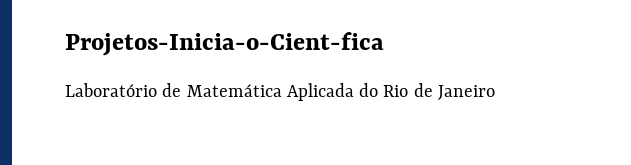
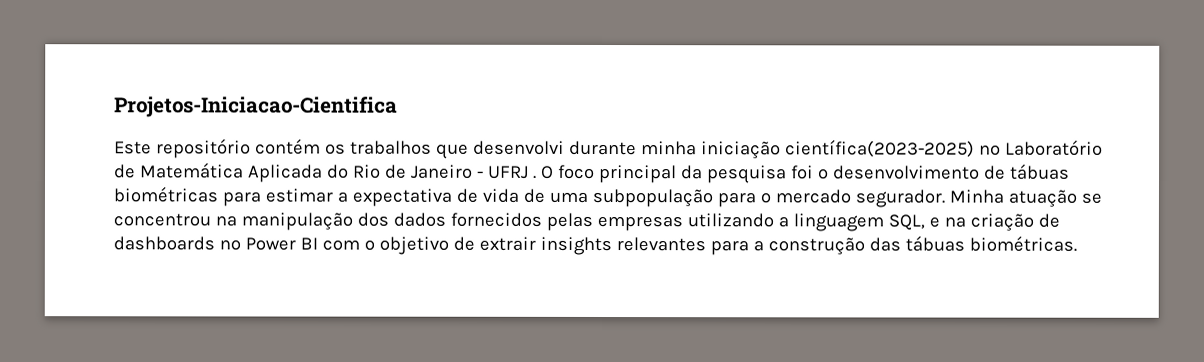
[65,32,384,56] Projetos-Inicia-o-Cient-fica // -> [114,96,398,118] [114,138,1001,160] Projetos-Iniciacao-Cientifica // Este repositório contém os trabalhos que desenvolvi durante minha iniciação científica(2023-2025) no
(495, 92) none -> [476,163,1070,184] [113,186,1102,208] [113,212,1060,232] [113,235,1077,256] - UFRJ . O foco principal da pesquisa foi o desenvolvimento de tábuas biométricas para estimar a expectativa de vida de uma subpopulação para o mercado segurador. Minha atuação se concentrou na manipulação dos dados fornecidos pelas empresas utilizando a linguagem SQL, e na criação de dashboards no Power BI com o objetivo de extrair insights relevantes para a construção das tábuas biométricas.

